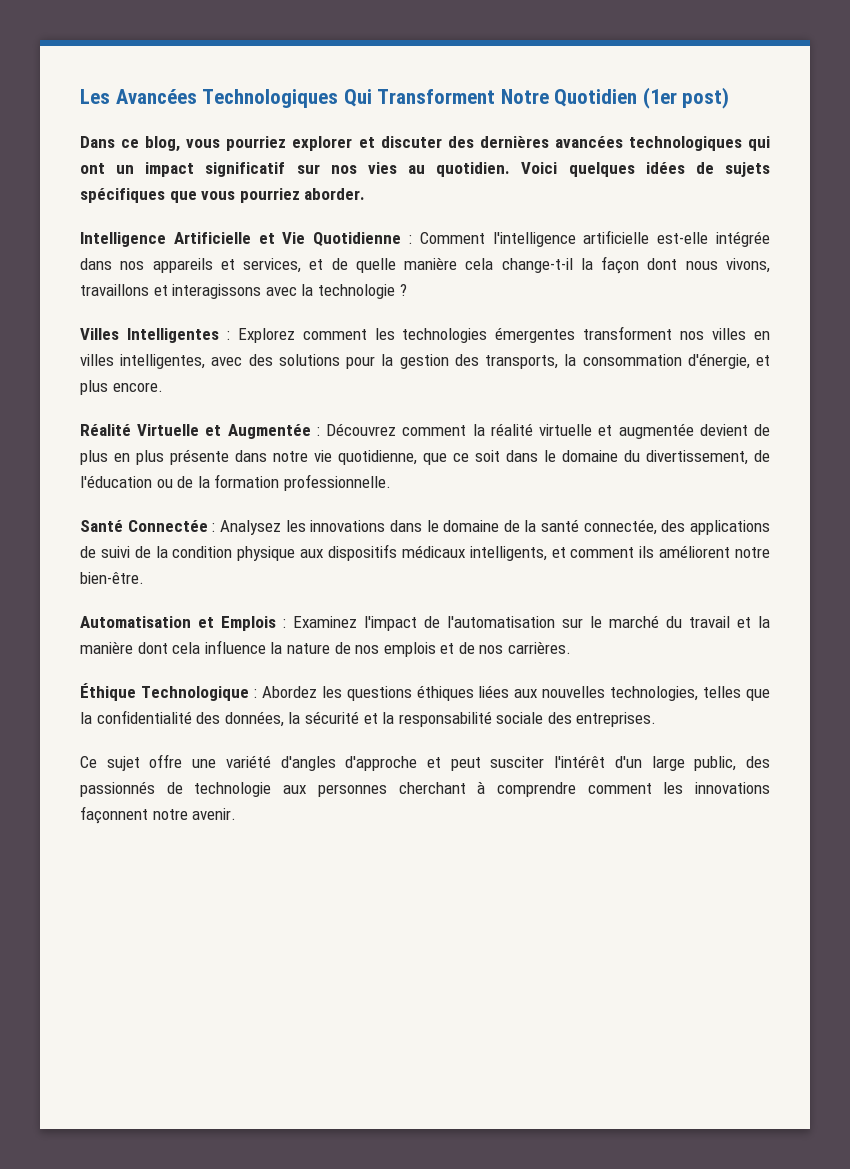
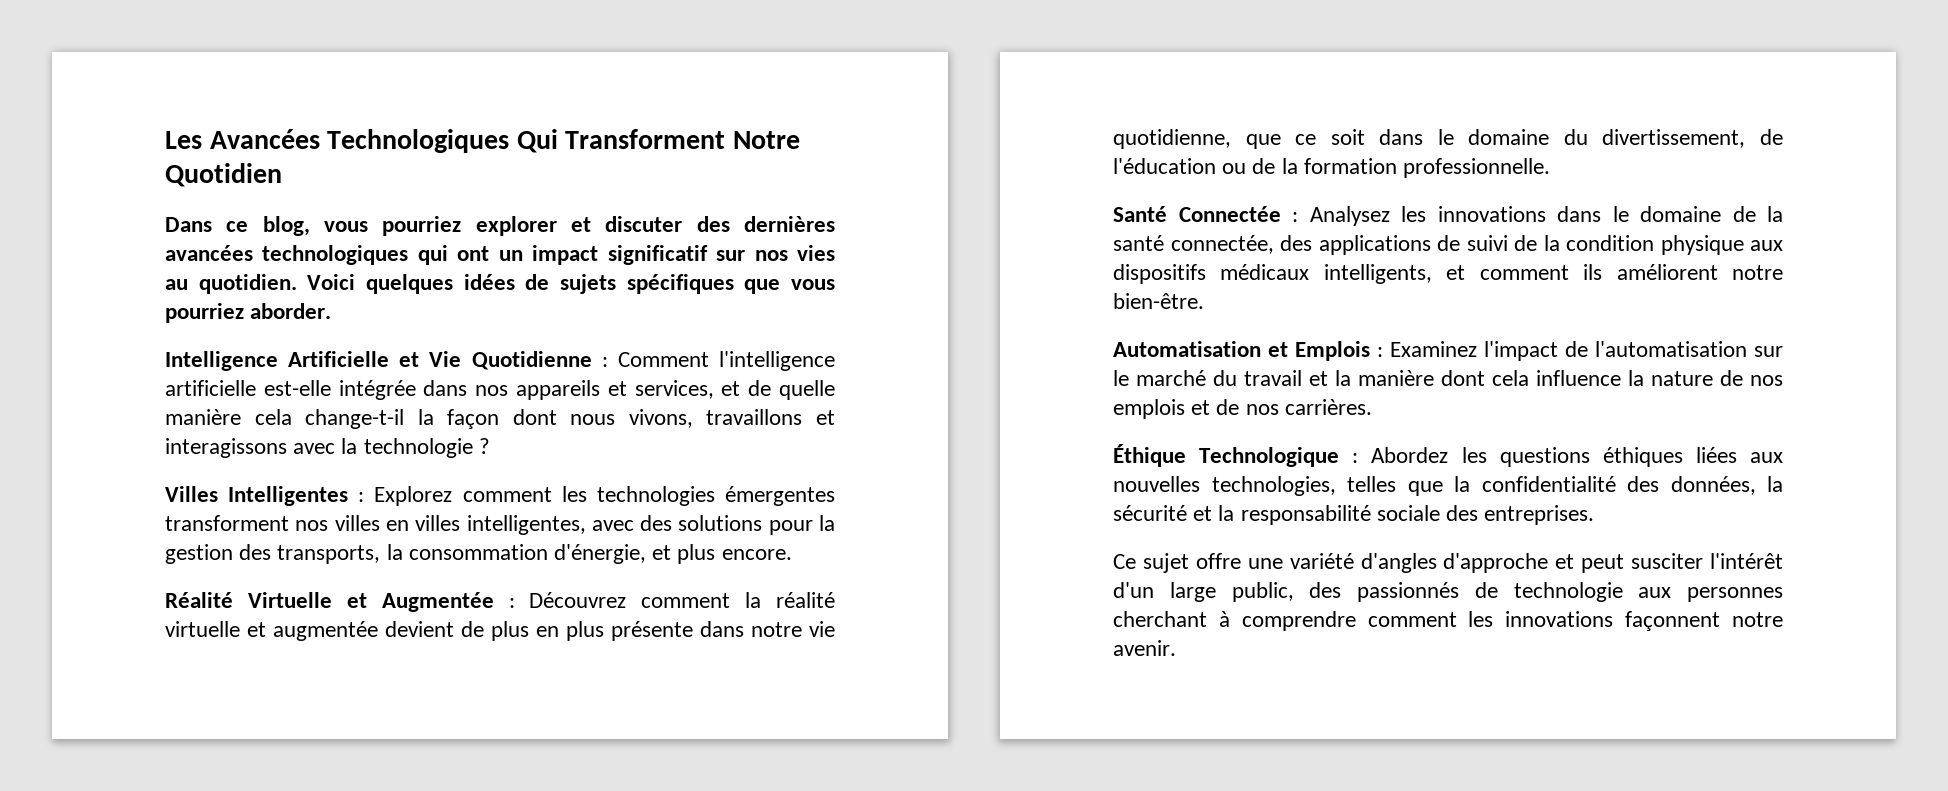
[642,87,730,109] (1er post) -> (282, 175) none

